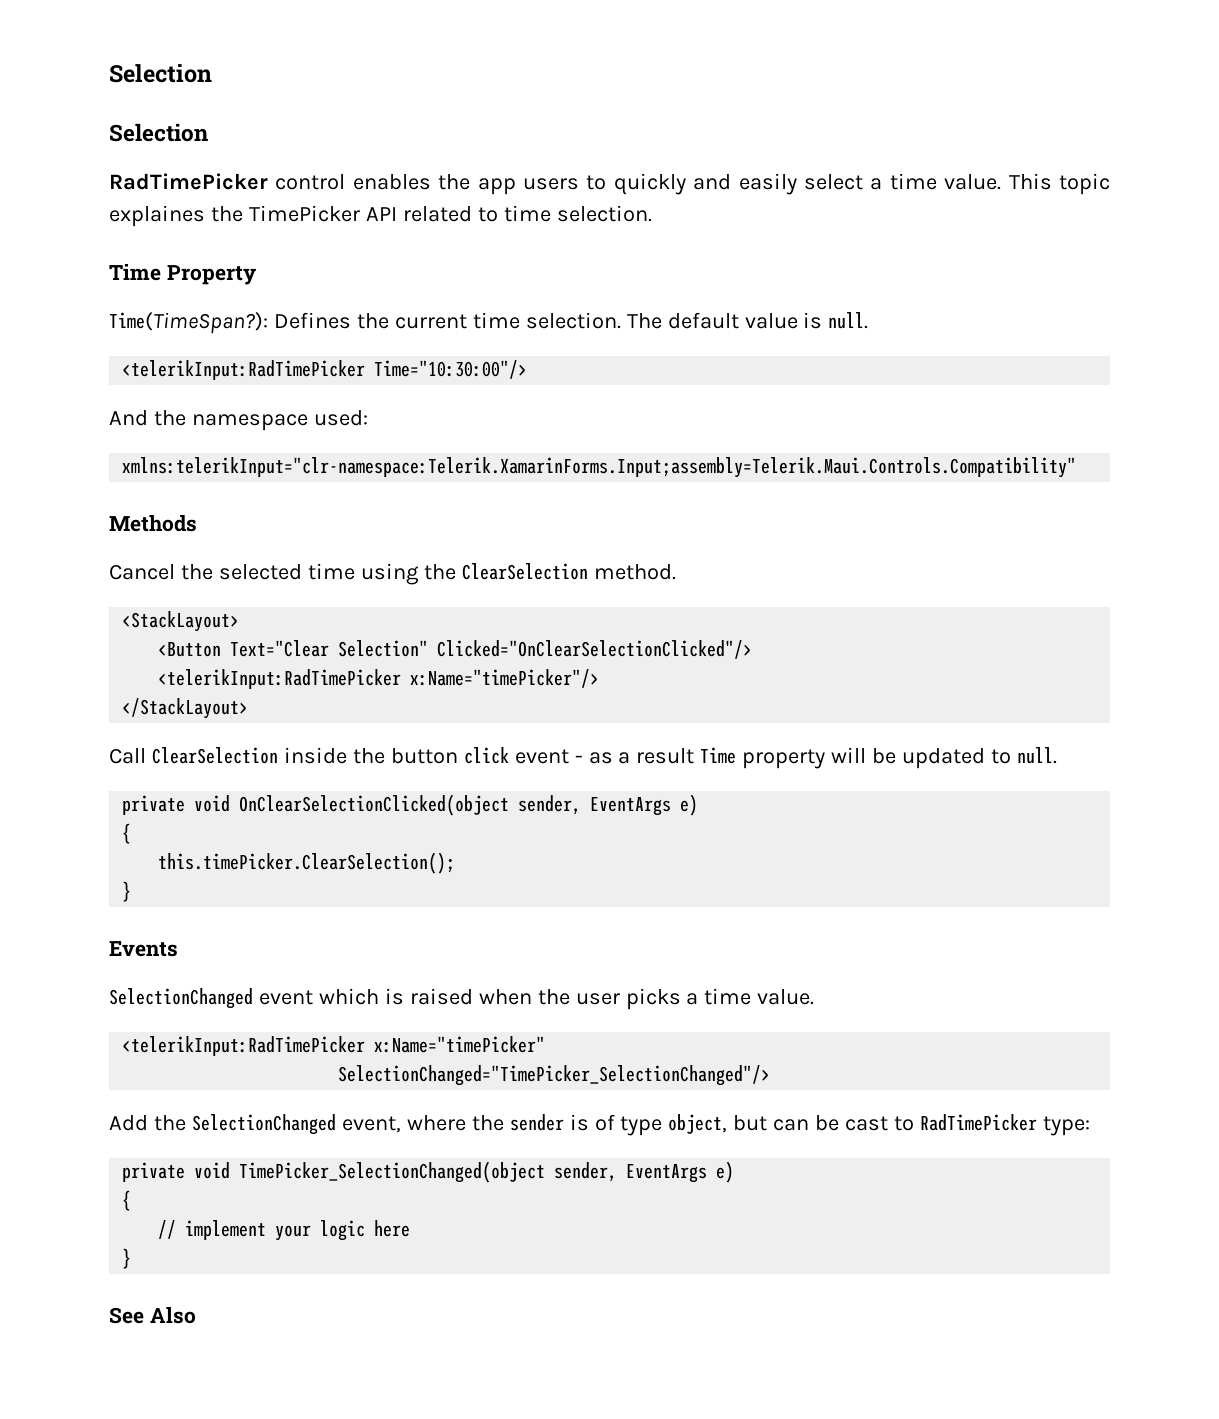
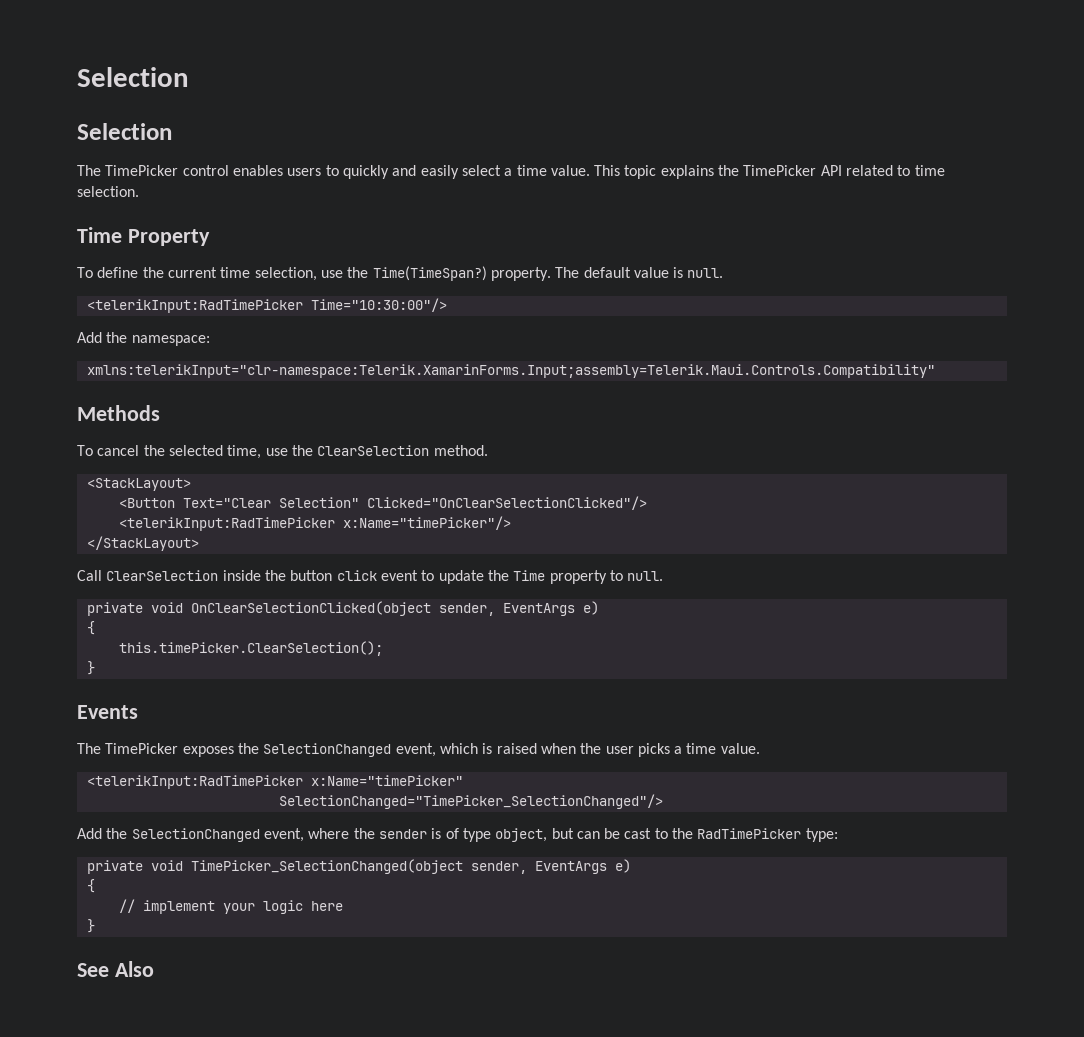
[109,173,516,195] RadTimePicker control enables the app -> [77,165,283,176] The TimePicker control enables
[109,205,205,227] explaines -> [660,165,714,179] explains
[109,312,351,334] Time(TimeSpan?): Defines -> [77,267,139,278] To define
[525,312,621,329] selection. -> [254,266,551,281] selection, use the Time(TimeSpan?) property.
[109,410,368,431] [122,457,1077,478] [109,515,197,532] [109,563,419,585] And the namespace used: // xmlns:telerikInput="clr-namespace:Telerik.XamarinForms.Input;assembly=Telerik.Maui.Controls.Compatibility" // Methods // Cancel the selected time using -> [77,332,210,346] [86,364,935,378] [77,405,160,421] [77,445,288,459] Add the namespace: // xmlns:telerikInput="clr-namespace:Telerik.XamarinForms.Input;assembly=Telerik.Maui.Controls.Compatibility" // Methods // To cancel the selected time, use
[574,747,986,769] - as a result Time property will be updated -> [421,570,607,584] to update the Time property
[109,988,313,1009] SelectionChanged event -> [77,743,436,757] The TimePicker exposes the SelectionChanged event,
(915, 1123) none -> [672,828,694,839] the

